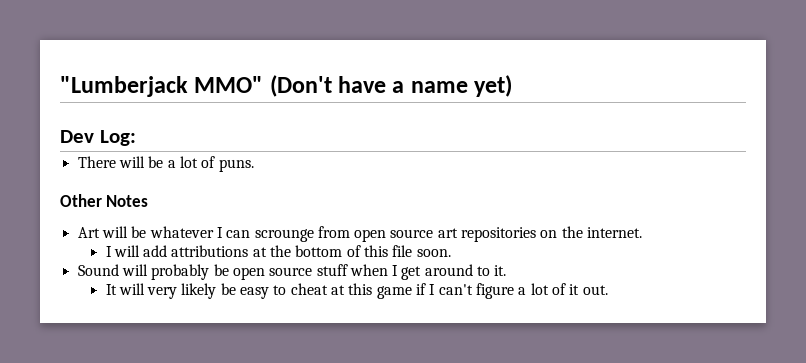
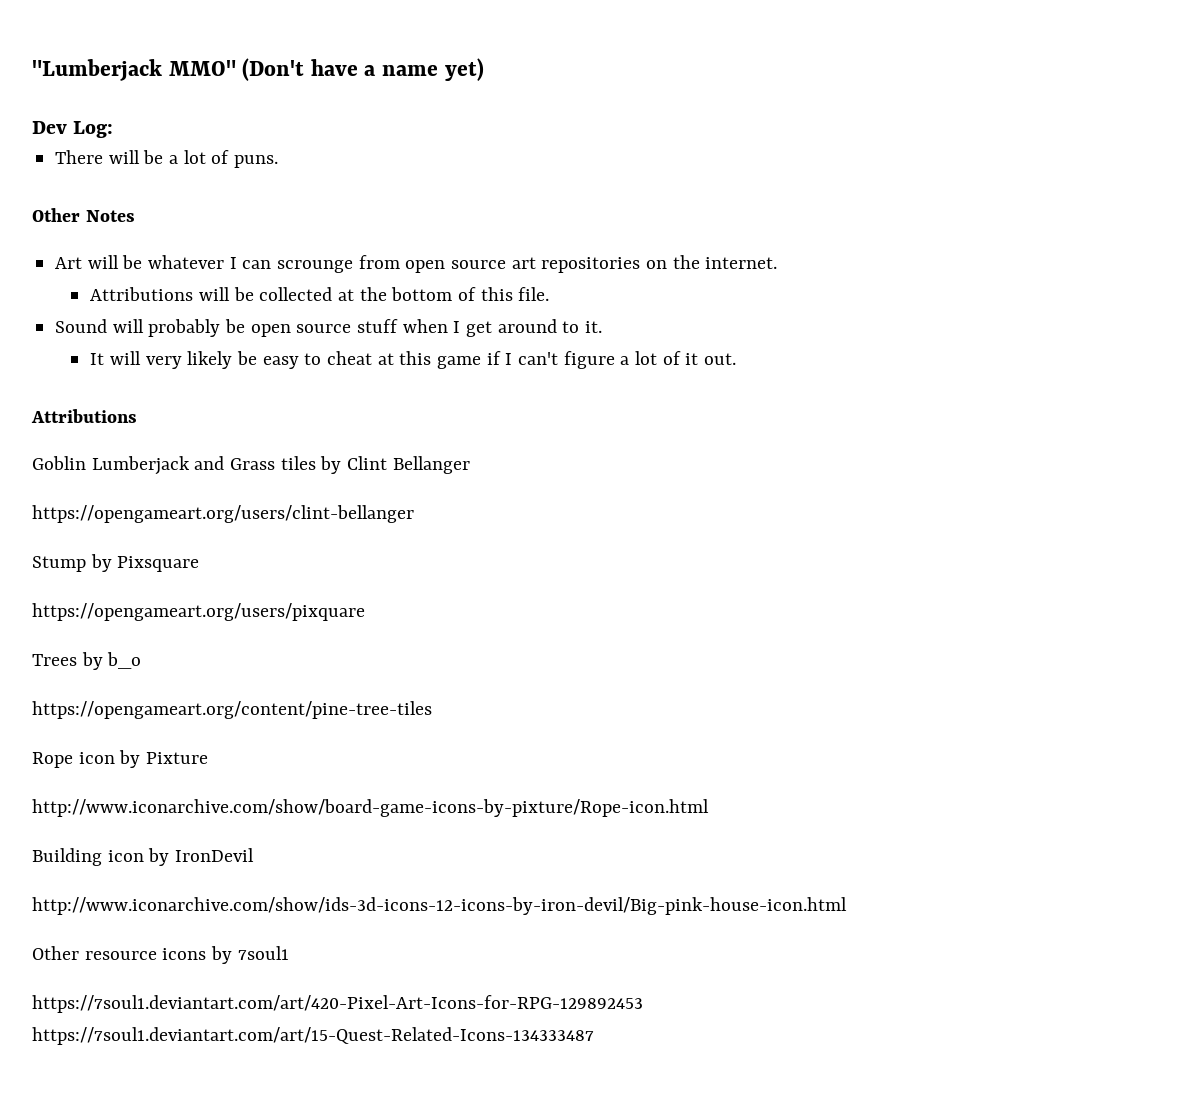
[105,245,249,257] I will add attributions -> [90,287,333,301] Attributions will be collected
[392,245,451,257] file soon. -> [518,287,550,301] file.
(608, 290) none -> [31,409,137,423] [32,456,470,475] [32,505,414,523] [32,554,200,572] [32,603,365,621] [32,652,142,670] [32,701,432,719] [32,750,209,768] [32,799,709,817] [32,848,255,866] [32,897,847,915] [32,946,289,964] [32,995,643,1013] [32,1027,594,1045] // Attributions // Goblin Lumberjack and Grass tiles by Clint Bellanger // https://opengameart.org/users/clint-bellanger // Stump by Pixsquare // https://opengameart.org/users/pixquare // Trees by b_o // https://opengameart.org/content/pine-tree-tiles // Rope icon by Pixture // http://www.iconarchive.com/show/board-game-icons-by-pixture/Rope-icon.html // Building icon by IronDevil // http://www.iconarchive.com/show/ids-3d-icons-12-icons-by-iron-devil/Big-pink-house-icon.html // Other resource icons by 7soul1 // https://7soul1.deviantart.com/art/420-Pixel-Art-Icons-for-RPG-129892453 https://7soul1.deviantart.com/art/15-Quest-Related-Icons-134333487

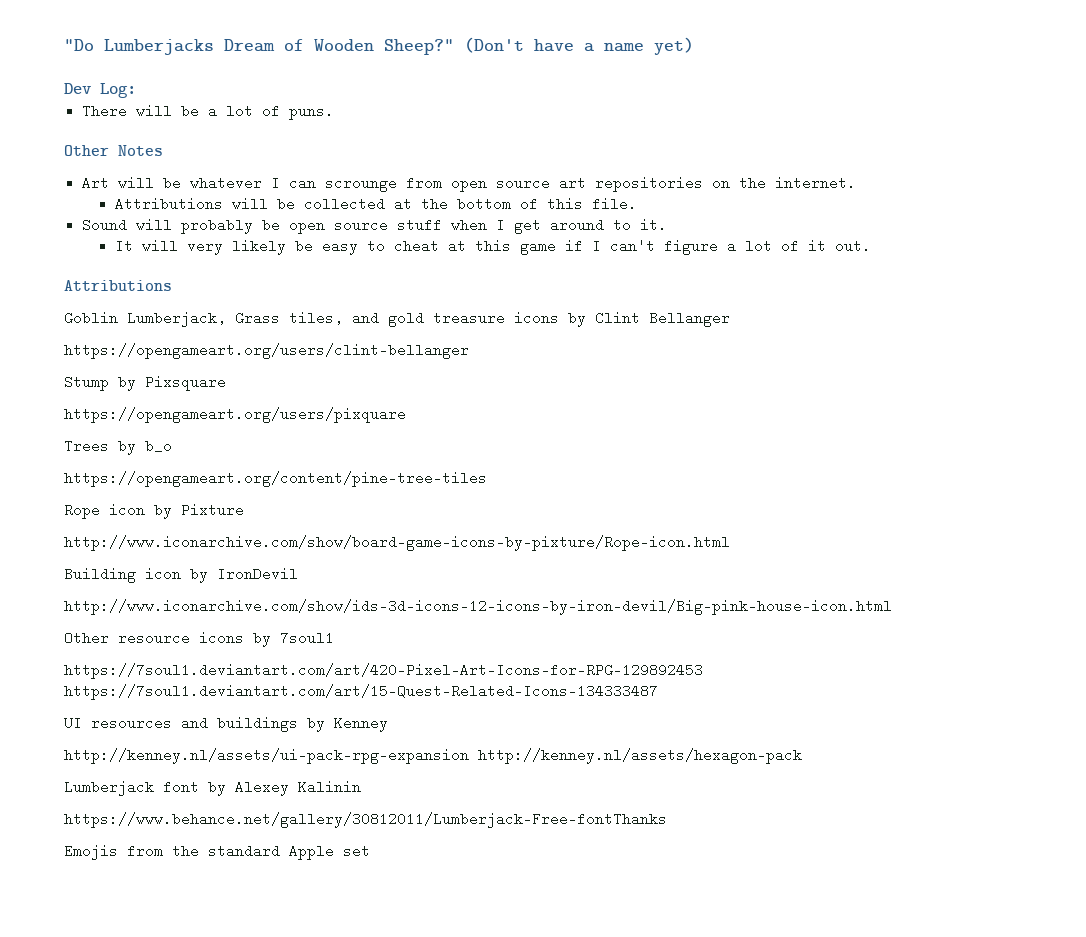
[32,59,236,81] "Lumberjack MMO" -> [64,39,454,55] "Do Lumberjacks Dream of Wooden Sheep?"
[91,456,316,475] Lumberjack and Grass tiles -> [127,311,559,327] Lumberjack, Grass tiles, and gold treasure icons
(594, 1036) none -> [64,716,388,732] [64,748,802,764] [64,780,361,796] [64,812,667,828] [64,844,370,860] // UI resources and buildings by Kenney // http://kenney.nl/assets/ui-pack-rpg-expansion http://kenney.nl/assets/hexagon-pack // Lumberjack font by Alexey Kalinin // https://www.behance.net/gallery/30812011/Lumberjack-Free-fontThanks // Emojis from the standard Apple set

